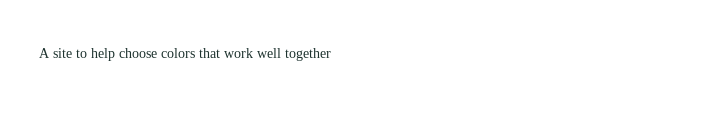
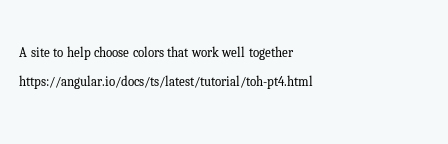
(331, 54) none -> [19,75,313,89] // https://angular.io/docs/ts/latest/tutorial/toh-pt4.html

